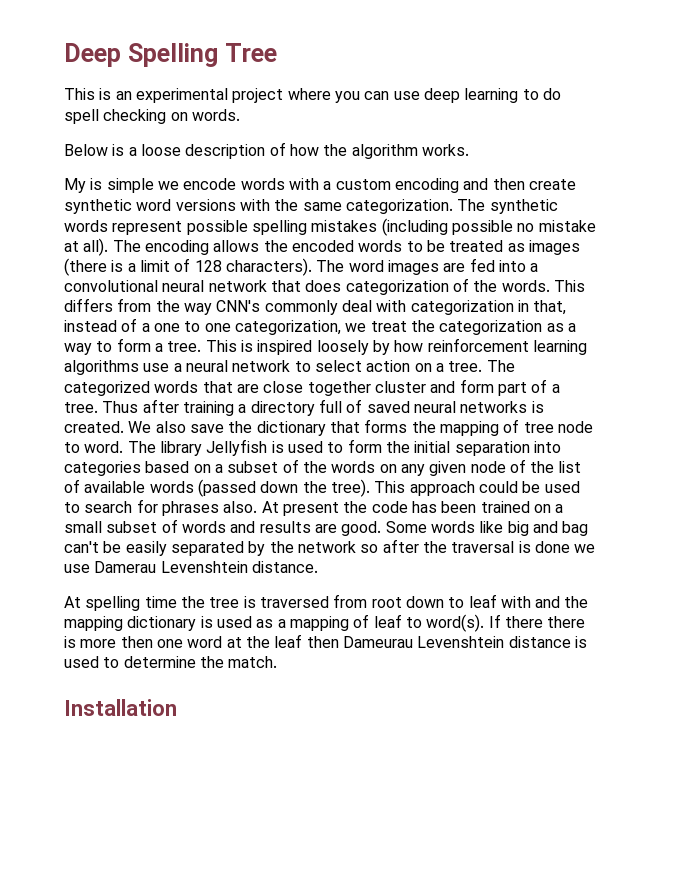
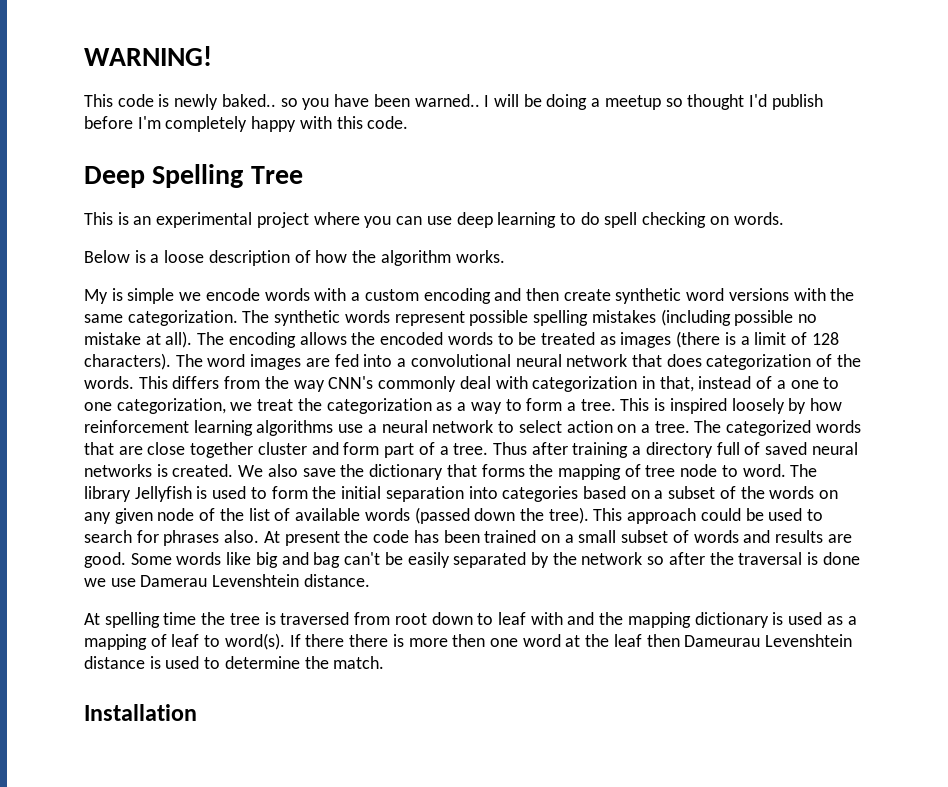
(64, 55) none -> [84,46,212,66] [84,94,823,110] [84,116,409,132] WARNING! // This code is newly baked.. so you have been warned.. I will be doing a meetup so thought I'd publish before I'm completely happy with this code. //

